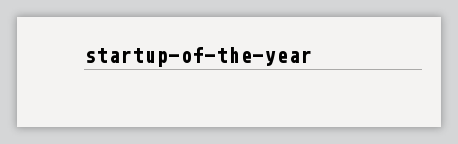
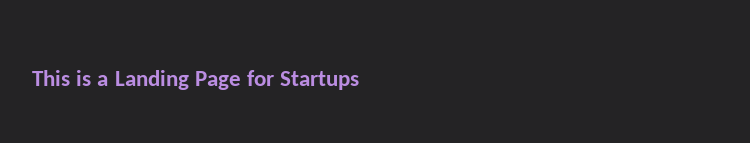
[84,47,312,67] startup-of-the-year -> [32,70,360,90] This is a Landing Page for Startups

